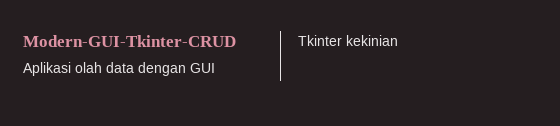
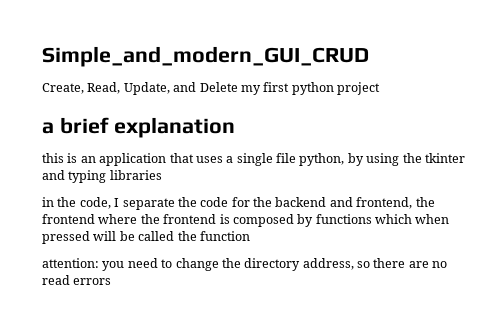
[23,35,236,47] [23,62,215,76] [298,35,398,46] Modern-GUI-Tkinter-CRUD // Aplikasi olah data dengan GUI Tkinter kekinian -> [42,46,369,67] [42,82,380,95] [42,117,235,138] [42,153,465,166] [42,170,162,183] [42,197,435,210] [42,214,450,227] [42,231,250,244] [42,258,448,271] [42,275,112,285] Simple_and_modern_GUI_CRUD // Create, Read, Update, and Delete my first python project // a brief explanation // this is an application that uses a single file python, by using the tkinter and typing libraries // in the code, I separate the code for the backend and frontend, the frontend where the frontend is composed by functions which when pressed will be called the function // attention: you need to change the directory address, so there are no read errors

